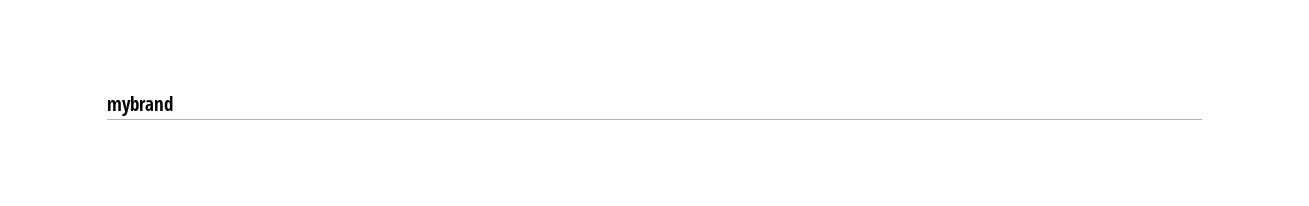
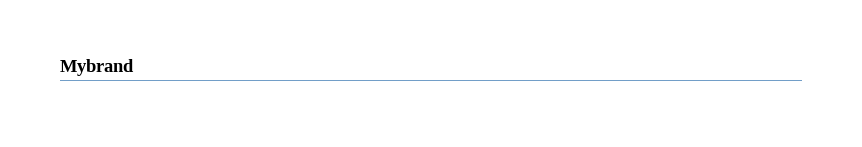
[107,96,173,116] mybrand -> [60,59,134,76] Mybrand

